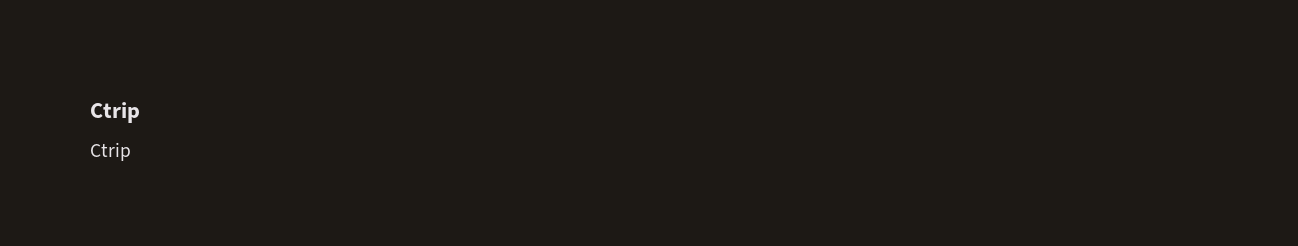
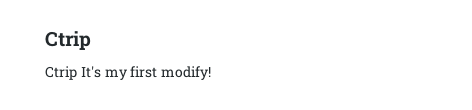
(131, 151) none -> [80,66,212,80] It's my first modify!

